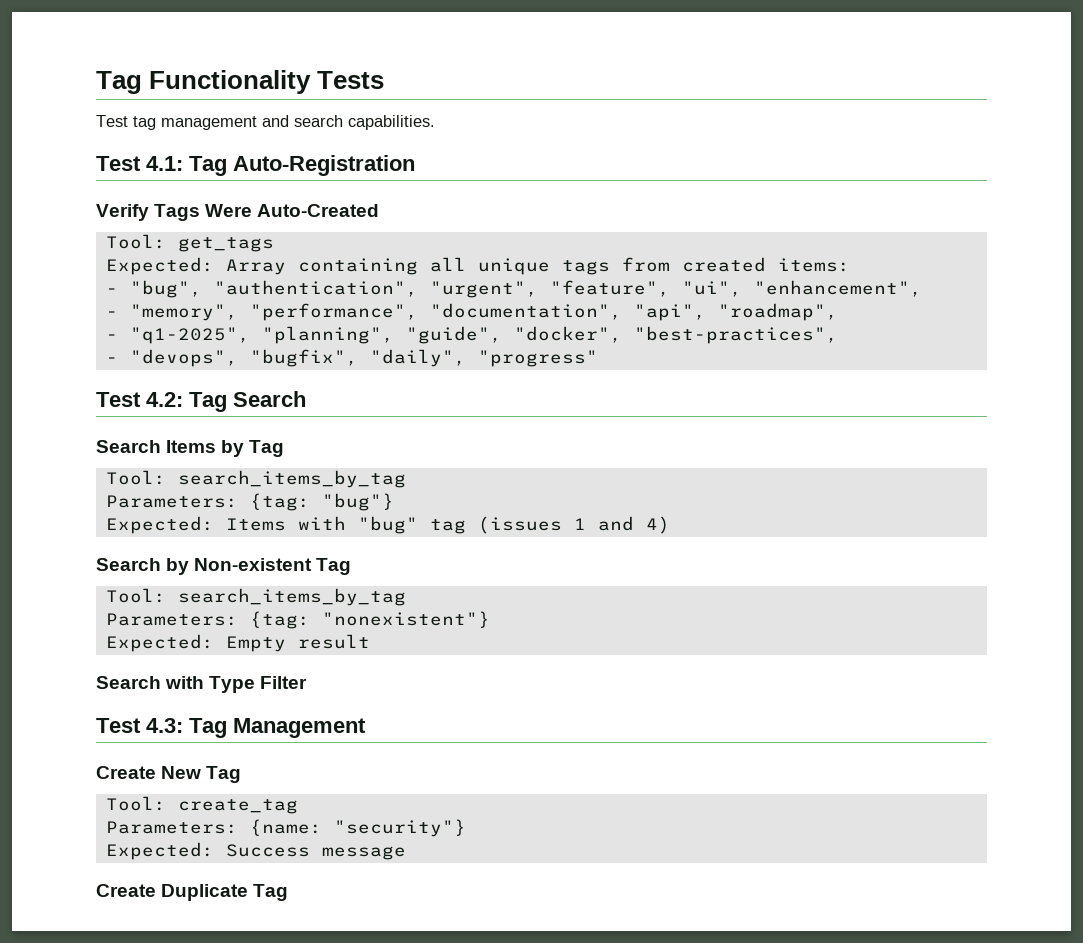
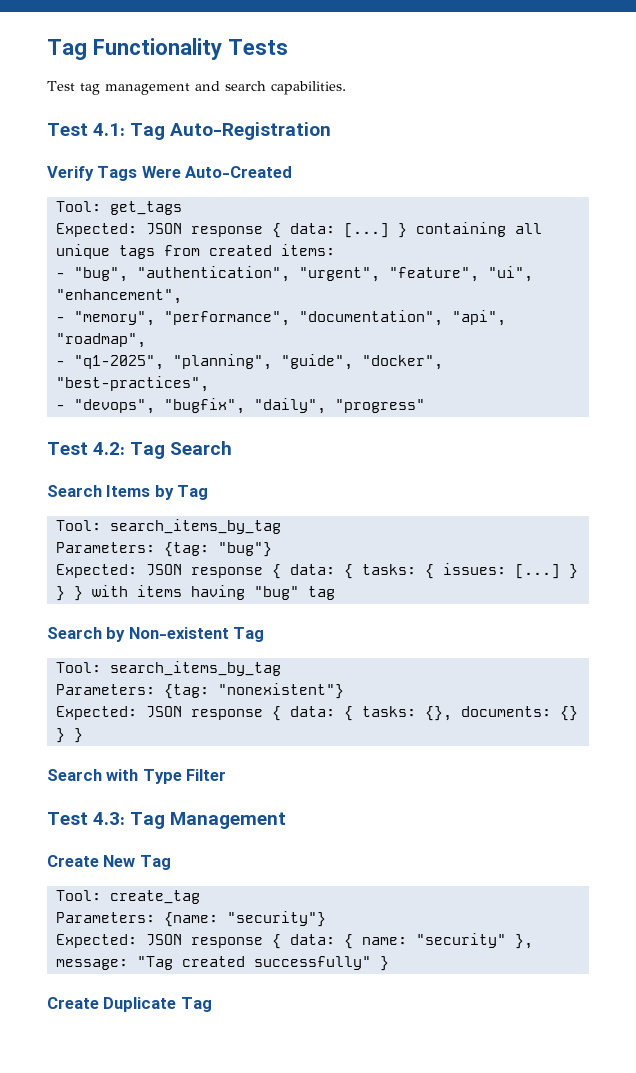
[225,259,286,275] Array -> [145,223,407,238] JSON response { data: [...] }
[225,516,670,534] Items with "bug" tag (issues 1 and 4) -> [145,563,578,579] [55,585,335,601] JSON response { data: { tasks: { issues: [...] } } } with items having "bug" tag
[225,634,370,652] Empty result -> [145,706,578,721] [55,728,83,743] JSON response { data: { tasks: {}, documents: {} } }
[225,844,406,860] Success message -> [145,933,533,949] [55,956,389,971] JSON response { data: { name: "security" }, message: "Tag created successfully" }

